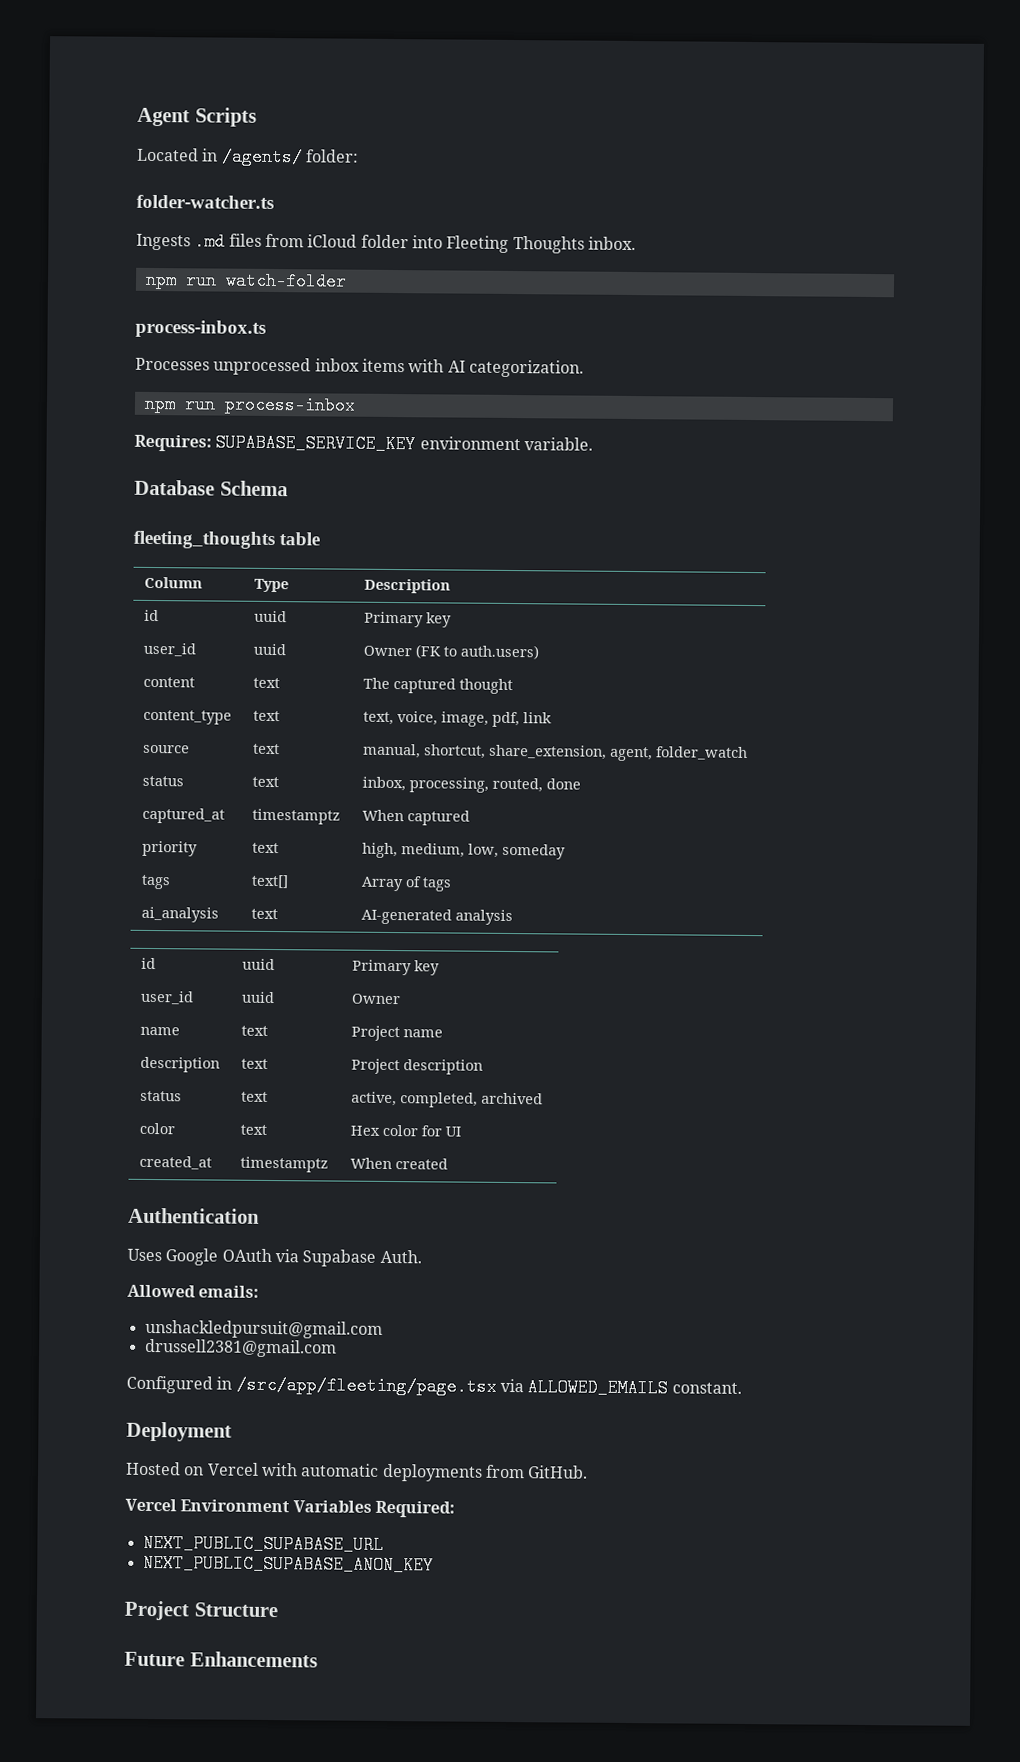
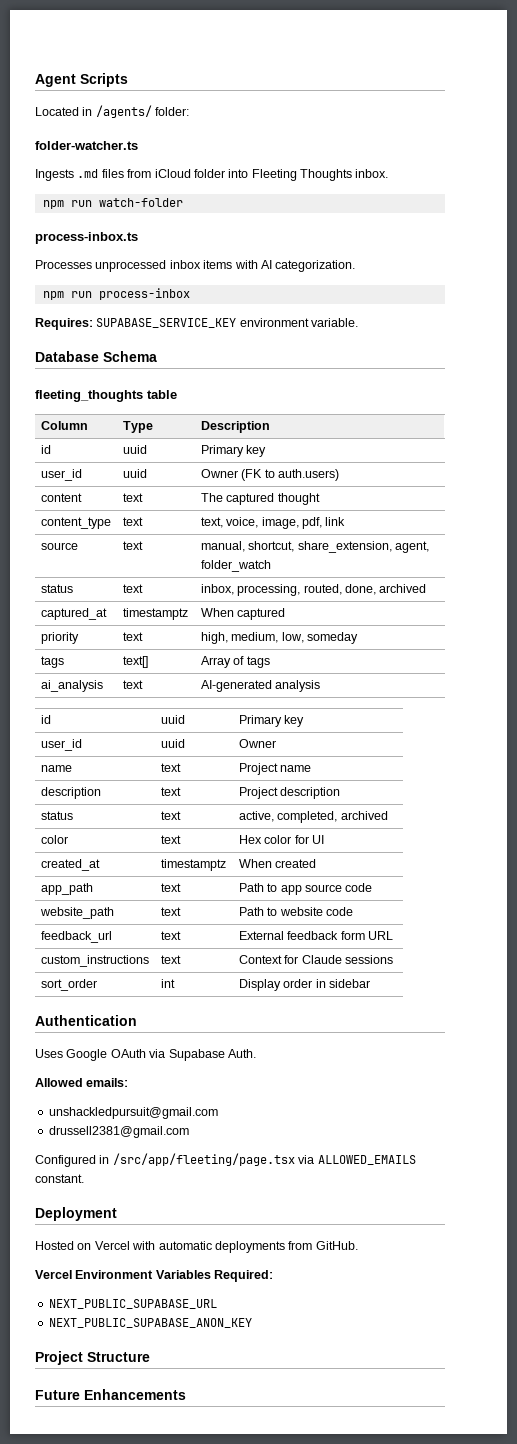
[545,778,581,790] done -> [344,584,427,595] done, archived
(448, 1164) none -> [40,883,93,895] [160,883,181,892] [238,883,373,895] [39,907,114,919] [160,907,181,916] [238,907,353,916] [40,931,112,943] [160,931,181,940] [238,931,393,940] [40,955,149,967] [160,955,181,964] [238,955,393,964] [40,979,97,991] [160,979,175,988] [238,979,370,991] // app_path | text | Path to app source code // website_path | text | Path to website code // feedback_url | text | External feedback form URL // custom_instructions | text | Context for Claude sessions // sort_order | int | Display order in sidebar

